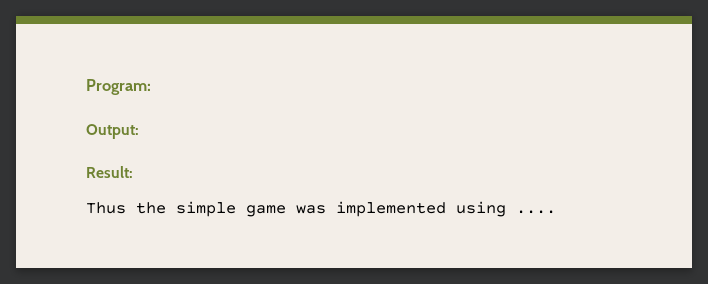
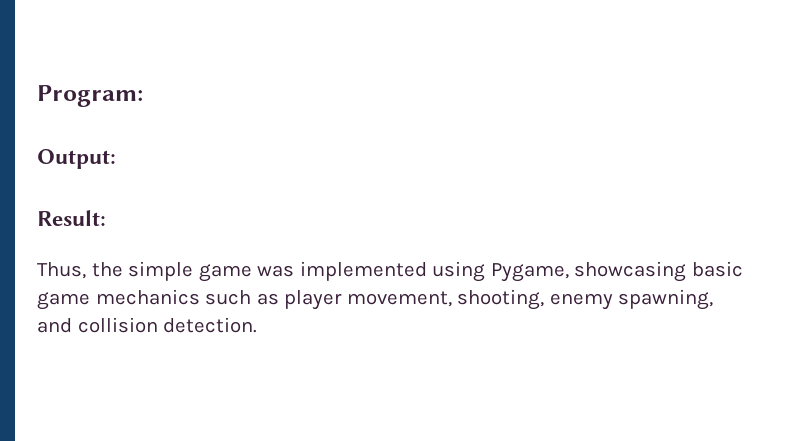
[86,202,126,214] Thus -> [37,262,86,279] Thus,
[516,210,556,214] .... -> [490,261,743,282] [37,289,714,310] [37,317,258,333] Pygame, showcasing basic game mechanics such as player movement, shooting, enemy spawning, and collision detection.

